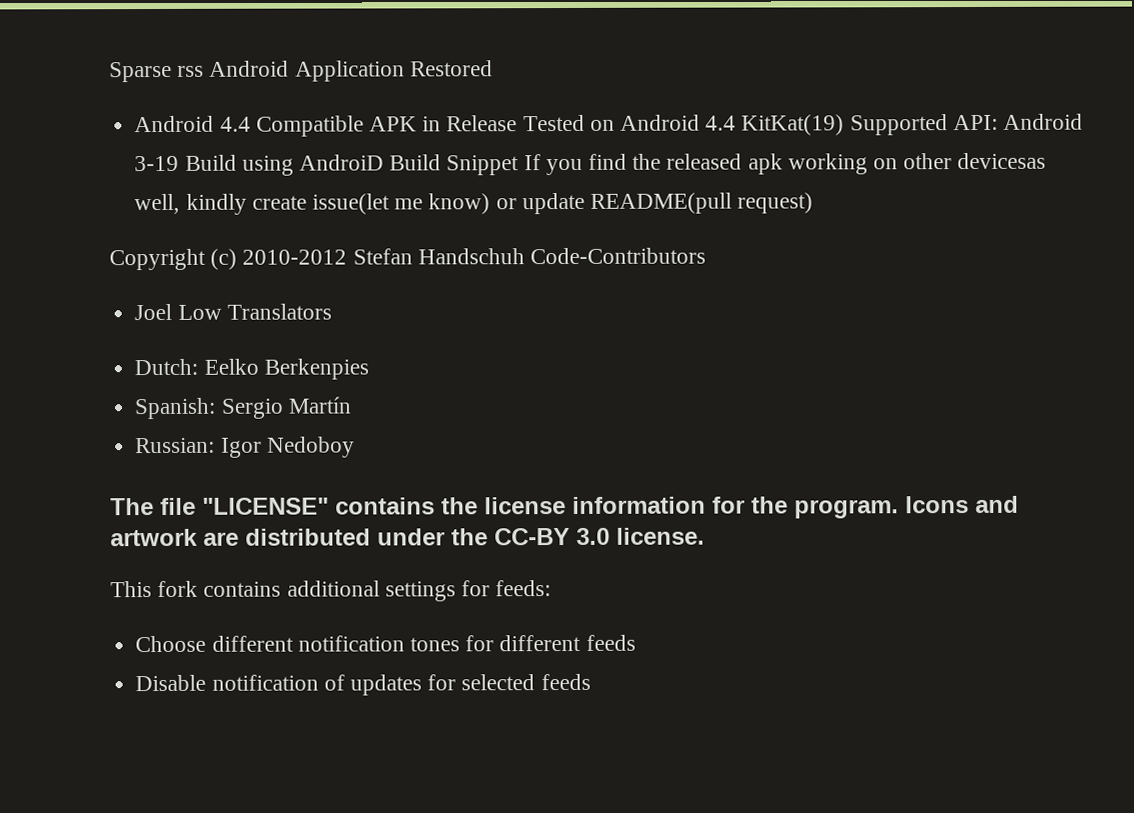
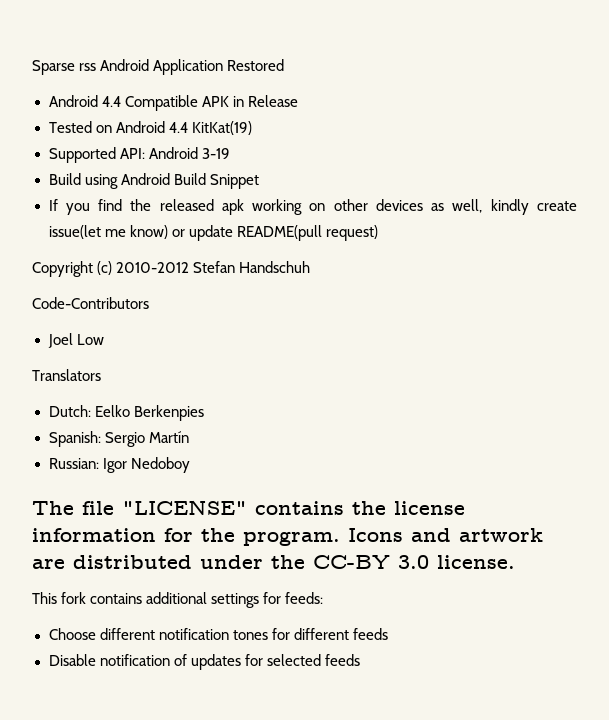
(518, 123) none -> (298, 101) //
(845, 125) none -> (252, 128) //
(180, 163) none -> (230, 153) //
[298,154,384,171] AndroiD -> [120,173,170,185] Android
(520, 165) none -> (259, 181) //
[957,152,1047,170] devicesas -> [375,199,445,211] devices as
(525, 256) none -> (311, 267) //
(222, 312) none -> (104, 339) //

